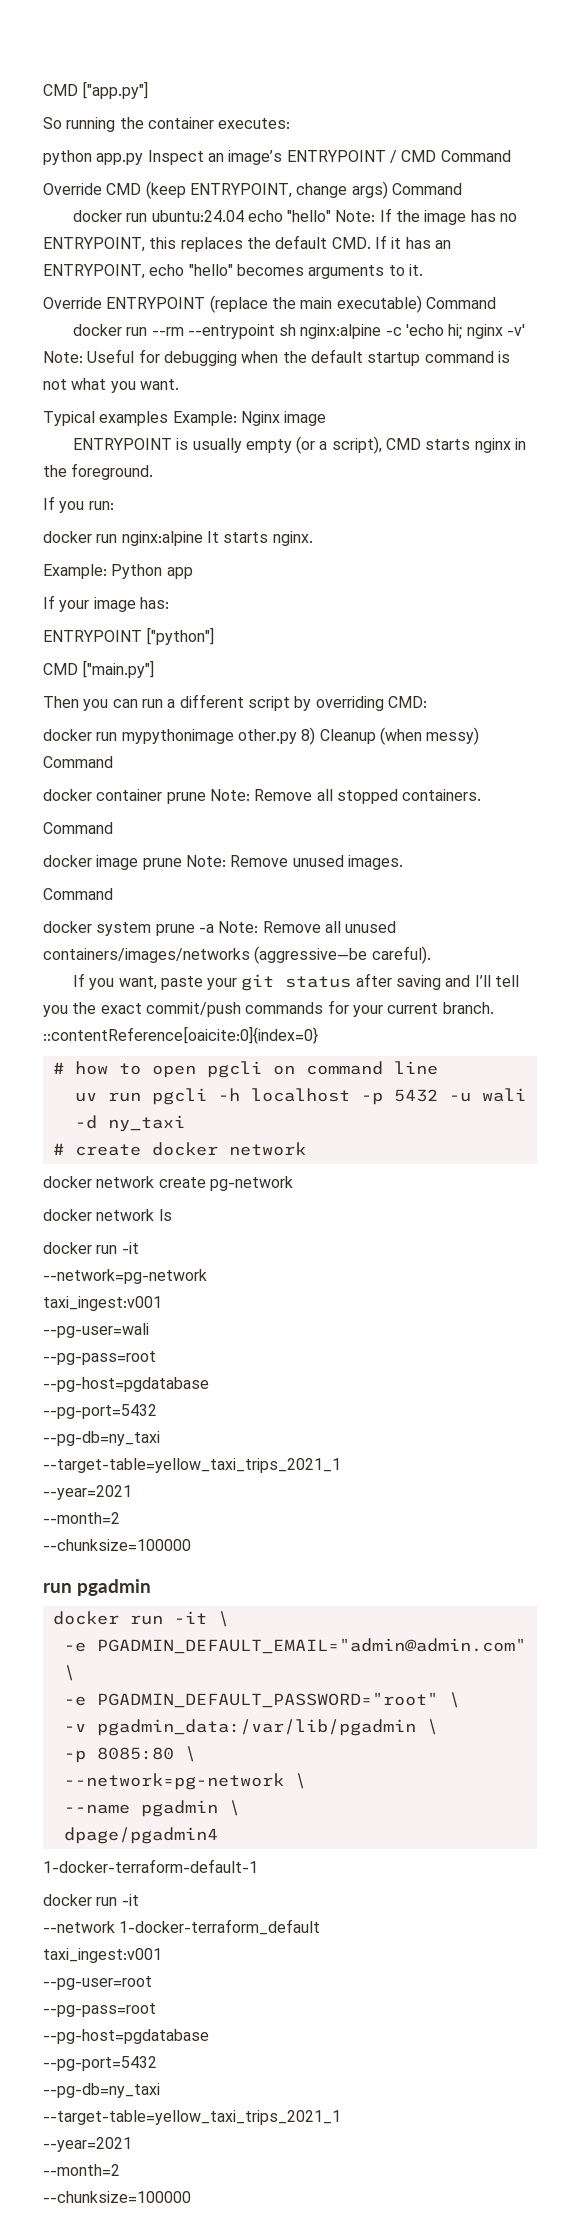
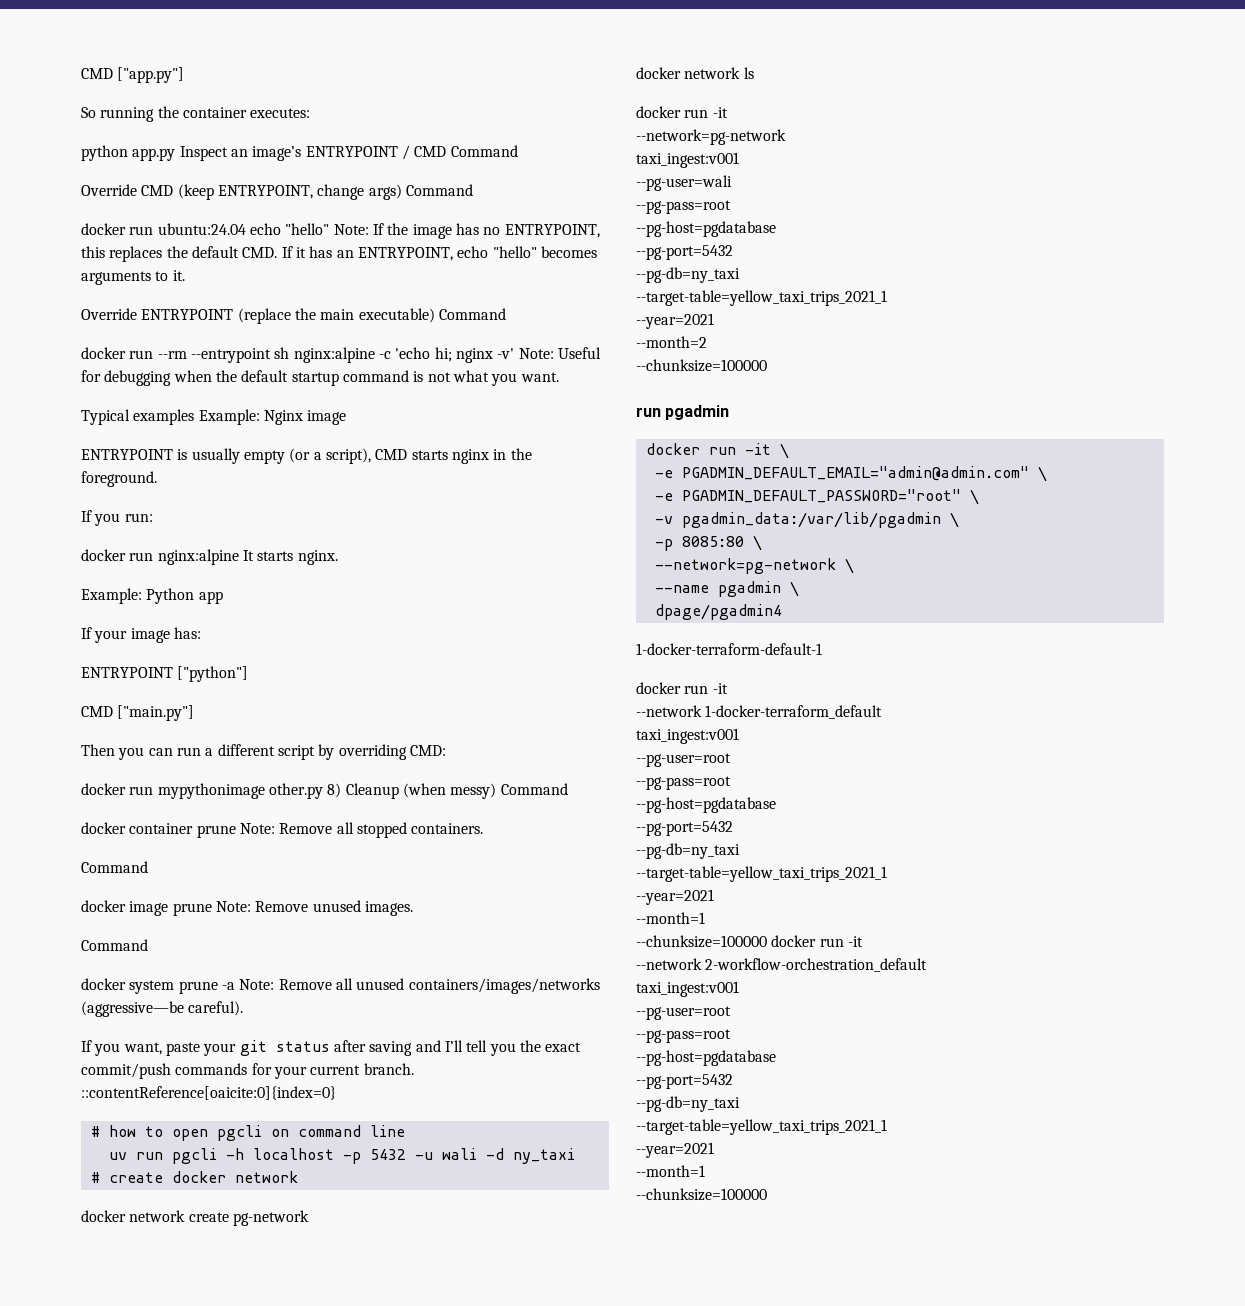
[43,2164,120,2176] --month=2 -> [636,912,705,924] [636,935,863,948] [636,958,928,972] [636,981,739,997] [636,1006,731,1020] [636,1029,731,1043] [636,1050,776,1066] [636,1074,733,1089] [636,1096,740,1112] [636,1119,887,1135] [636,1142,714,1158] [636,1165,705,1177] --month=1 // --chunksize=100000 docker run -it // --network 2-workflow-orchestration_default // taxi_ingest:v001 // --pg-user=root // --pg-pass=root // --pg-host=pgdatabase // --pg-port=5432 // --pg-db=ny_taxi // --target-table=yellow_taxi_trips_2021_1 // --year=2021 // --month=1

